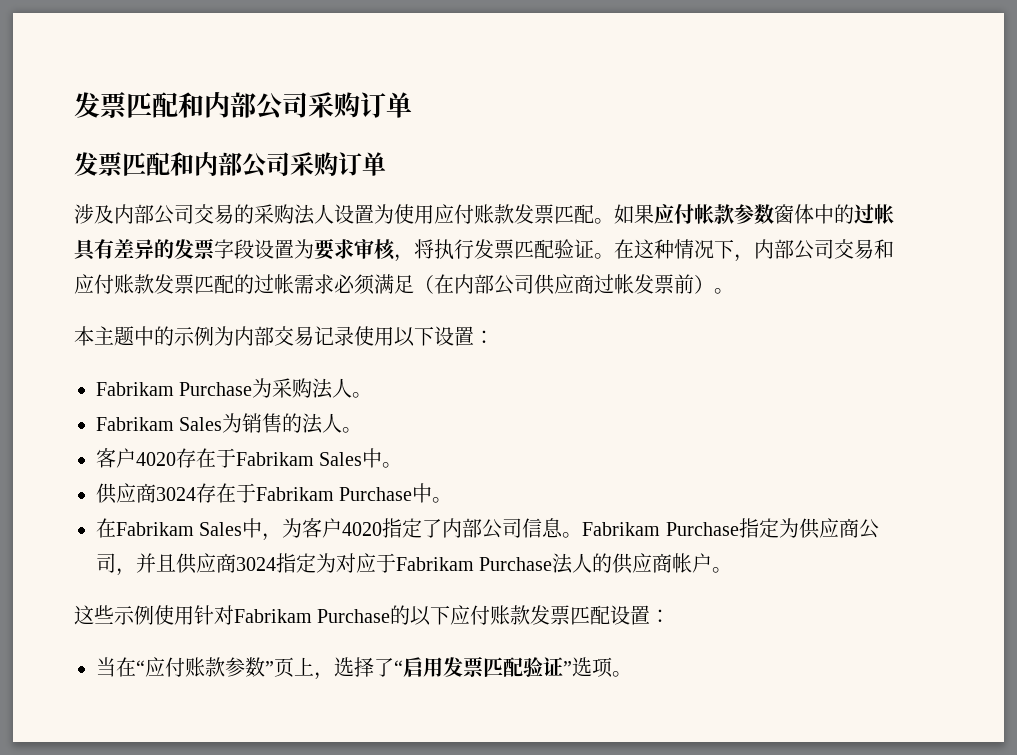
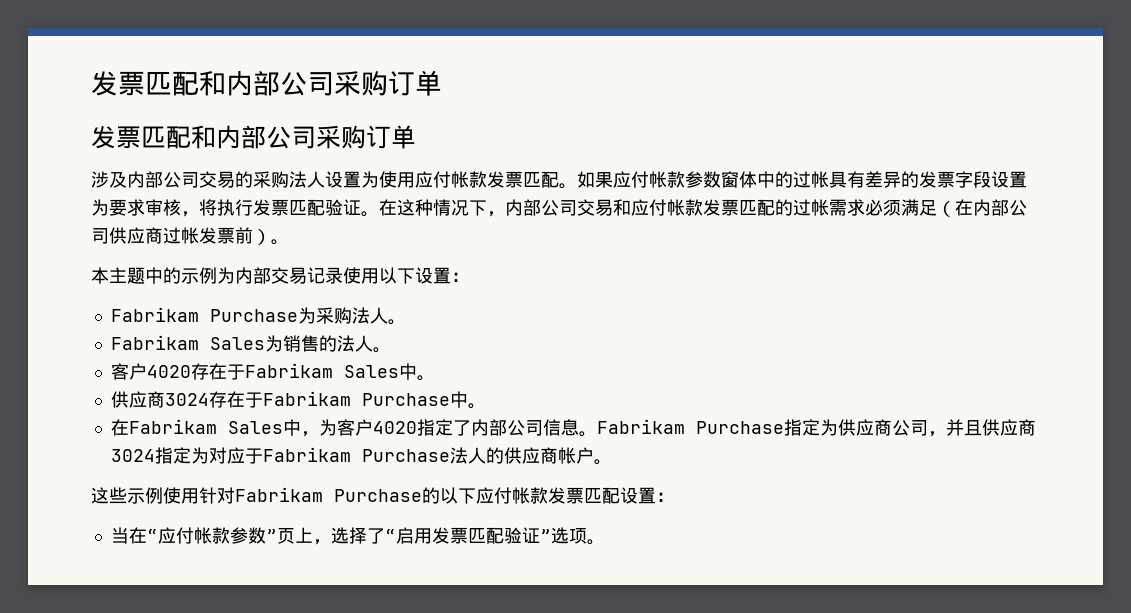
[474,204,494,224] 账 -> [451,171,469,188] 帐
[114,274,134,294] 账 -> [667,199,685,216] 帐
[490,605,511,625] 账 -> [512,487,530,504] 帐
[185,657,205,677] 账 -> [193,527,212,544] 帐

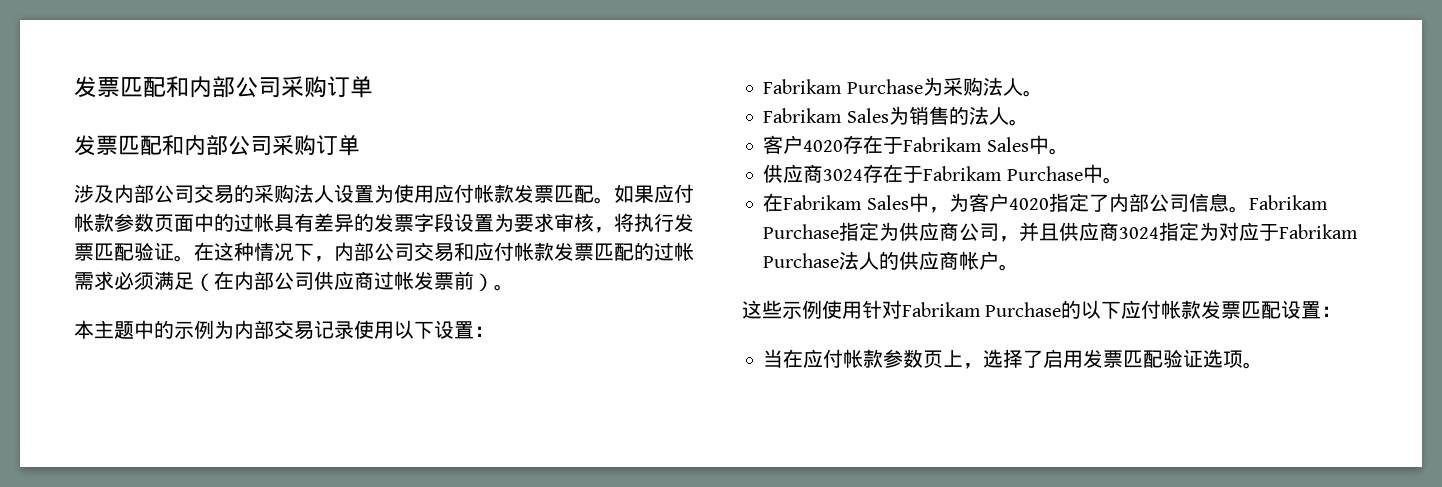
[721,171,757,188] 窗体 -> [154,214,194,232] 页面
[146,527,277,544] “应付帐款参数” -> [803,349,924,368] 应付帐款参数
[384,529,396,542] “ -> (1044, 359) none
[539,529,551,542] ” -> (1204, 358) none

